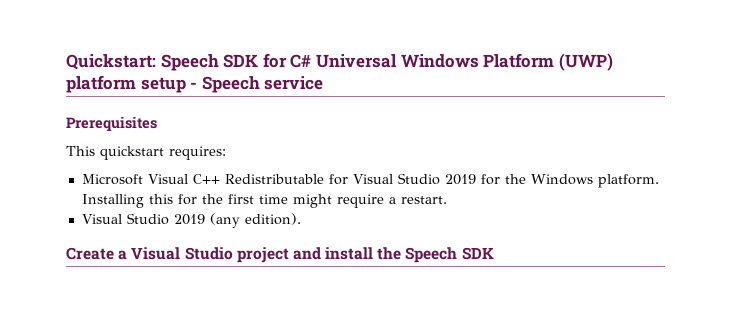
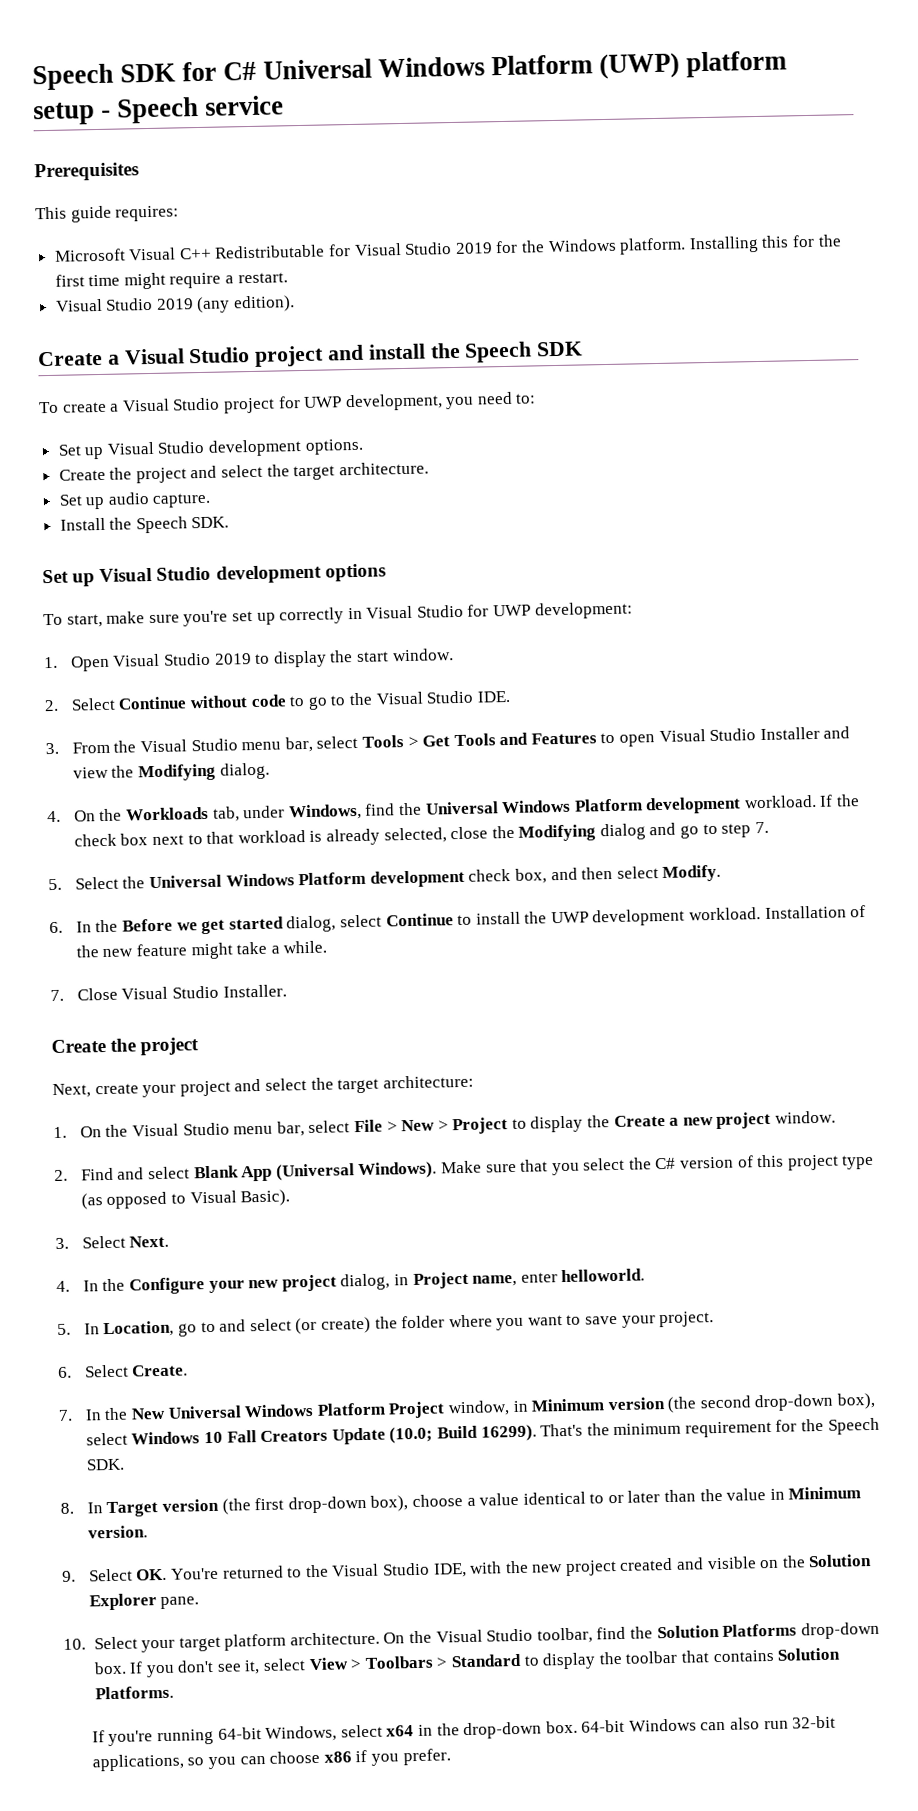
[66,54,156,70] Quickstart: -> (32, 77) none
[100,146,164,160] quickstart -> [70,205,112,223] guide
(494, 253) none -> [38,391,537,414] [57,438,364,460] [58,461,429,484] [58,492,212,510] [59,516,230,534] [42,563,386,587] [43,601,633,628] [44,648,454,672] [44,690,510,712] [45,726,851,755] [72,762,270,782] [47,794,861,823] [73,821,769,847] [48,864,722,891] [49,904,867,935] [75,940,328,960] [50,984,287,1002] [51,1037,200,1056] [52,1074,474,1099] [53,1110,836,1139] [54,1154,875,1182] [80,1189,291,1210] [55,1235,170,1250] [56,1268,646,1295] [57,1311,715,1338] [58,1364,189,1378] [58,1392,877,1421] [85,1417,880,1446] [85,1458,125,1471] [60,1486,862,1518] [87,1525,148,1539] [62,1553,873,1582] [88,1593,200,1611] [63,1621,880,1653] [93,1647,841,1678] [94,1685,174,1700] [91,1715,837,1747] [91,1748,451,1772] // To create a Visual Studio project for UWP development, you need to: // Set up Visual Studio development options. // Create the project and select the target architecture. // Set up audio capture. // Install the Speech SDK. // Set up Visual Studio development options // To start, make sure you're set up correctly in Visual Studio for UWP development: // 1. Open Visual Studio 2019 to display the start window. // 2. Select Continue without code to go to the Visual Studio IDE. // 3. From the Visual Studio menu bar, select Tools > Get Tools and Features to open Visual Studio Installer and view the Modifying dialog. // 4. On the Workloads tab, under Windows, find the Universal Windows Platform development workload. If the check box next to that workload is already selected, close the Modifying dialog and go to step 7. // 5. Select the Universal Windows Platform development check box, and then select Modify. // 6. In the Before we get started dialog, select Continue to install the UWP development workload. Installation of the new feature might take a while. // 7. Close Visual Studio Installer. // Create the project // Next, create your project and select the target architecture: // 1. On the Visual Studio menu bar, select File > New > Project to display the Create a new project window. // 2. Find and select Blank App (Universal Windows). Make sure that you select the C# version of this project type (as opposed to Visual Basic). // 3. Select Next. // 4. In the Configure your new project dialog, in Project name, enter helloworld. // 5. In Location, go to and select (or create) the folder where you want to save your project. // 6. Select Create. // 7. In the New Universal Windows Platform Project window, in Minimum version (the second drop-down box), select Windows 10 Fall Creators Update (10.0; Build 16299). That's the minimum requirement for the Speech SDK. // 8. In Target version (the first drop-down box), choose a value identical to or later than the value in Minimum version. // 9. Select OK. You're returned to the Visual Studio IDE, with the new project created and visible on the Solution Explorer pane. // 10. Select your target platform architecture. On the Visual Studio toolbar, find the Solution Platforms drop-down box. If you don't see it, select View > Toolbars > Standard to display the toolbar that contains Solution Platforms. // If you're running 64-bit Windows, select x64 in the drop-down box. 64-bit Windows can also run 32-bit applications, so you can choose x86 if you prefer.

